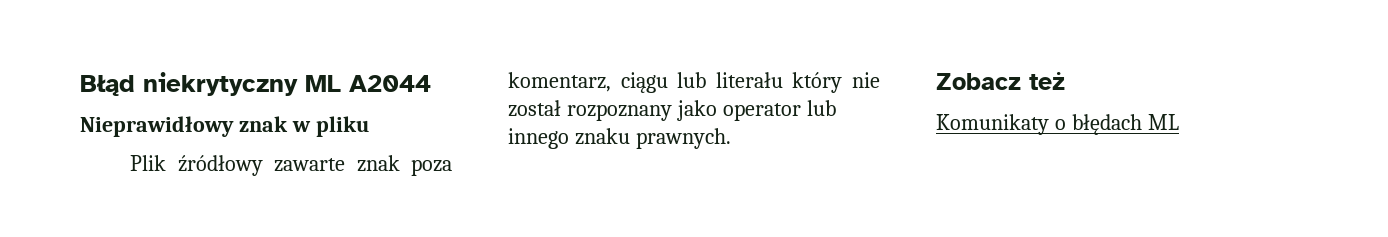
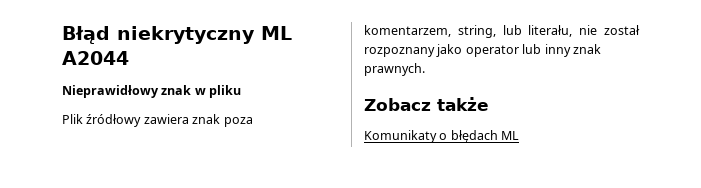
[274,158,346,172] zawarte -> [143,114,189,124] zawiera
[508,72,843,93] komentarz, ciągu lub literału który -> [364,25,573,38] komentarzem, string, lub literału,
[508,128,630,149] innego znaku -> [544,44,601,57] inny znak
[1029,72,1065,90] też -> [437,97,489,111] także

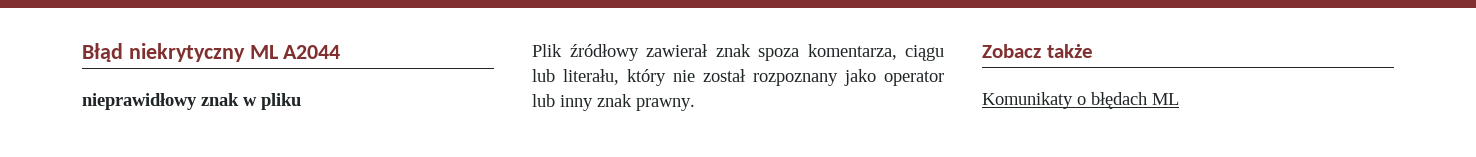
[62,85,159,98] Nieprawidłowy -> [82,93,197,110] nieprawidłowy
[143,114,253,127] [364,25,496,38] zawiera znak poza komentarzem, string, -> [646,44,944,61] zawierał znak spoza komentarza, ciągu
(573, 31) none -> [627,69,666,86] który
[364,63,425,76] prawnych. -> [636,98,695,111] prawny.

